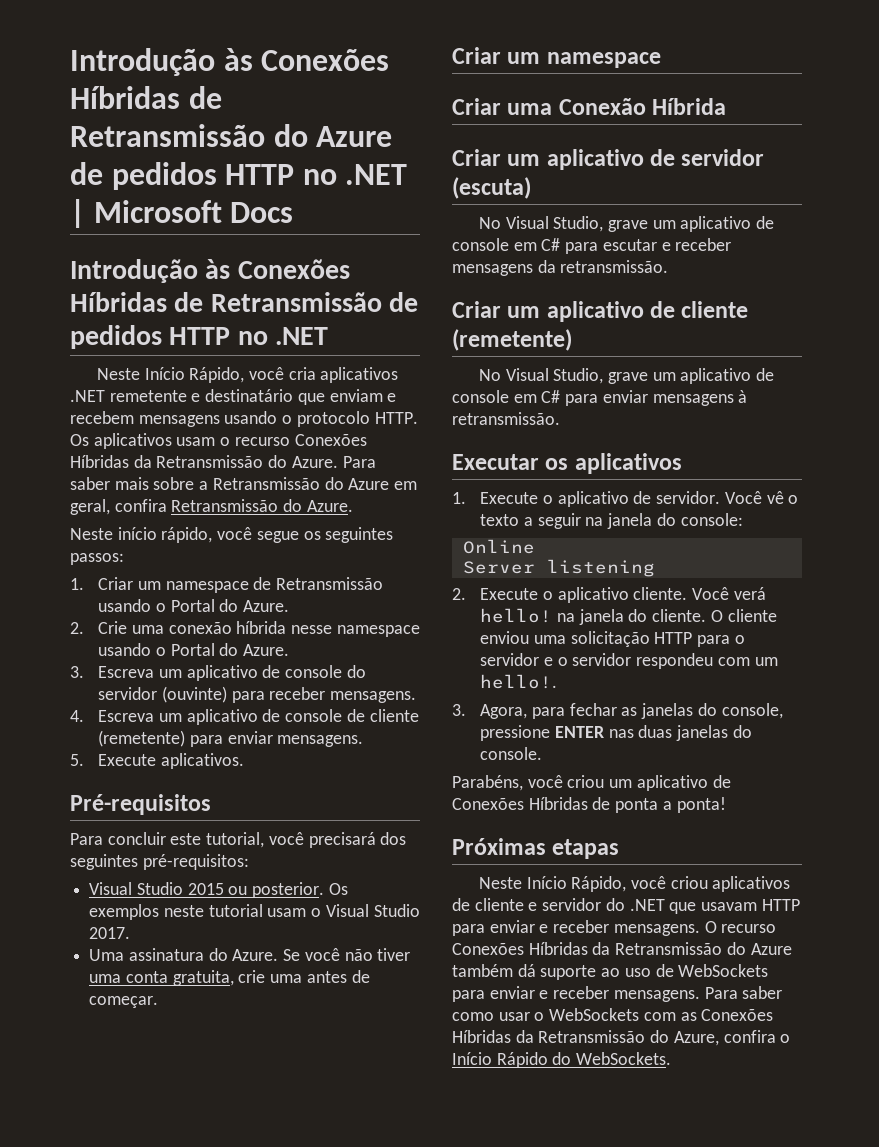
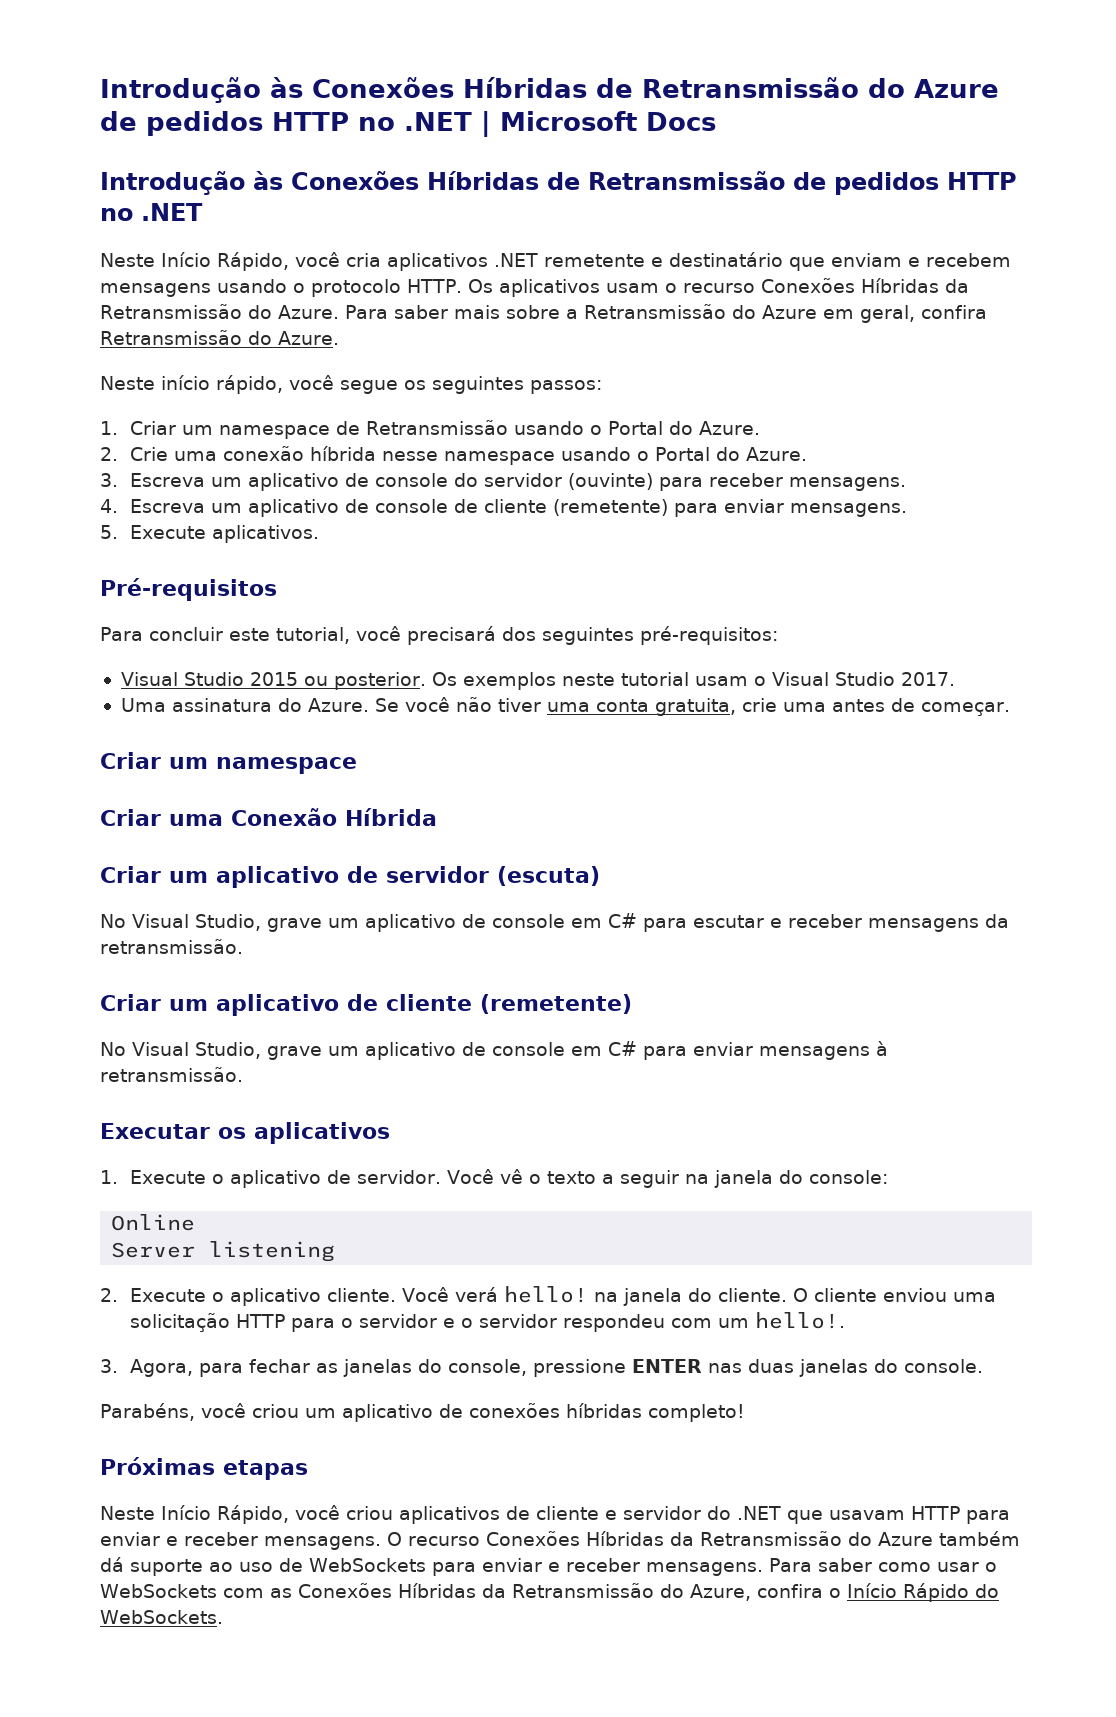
[452,797,726,813] Conexões Híbridas de ponta a ponta! -> [468,1403,745,1422] conexões híbridas completo!

